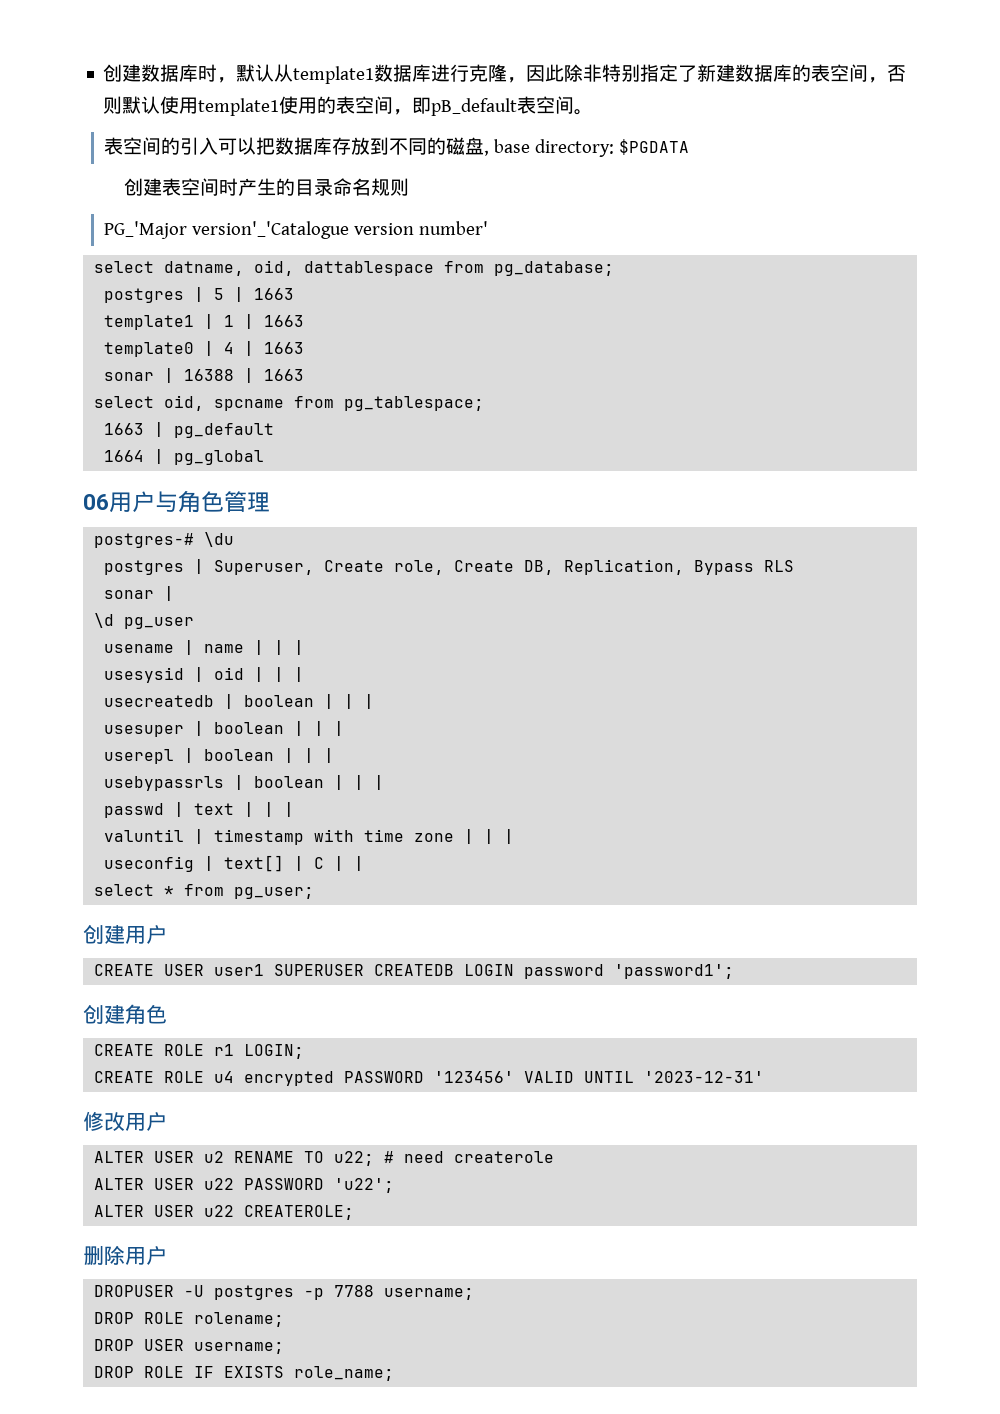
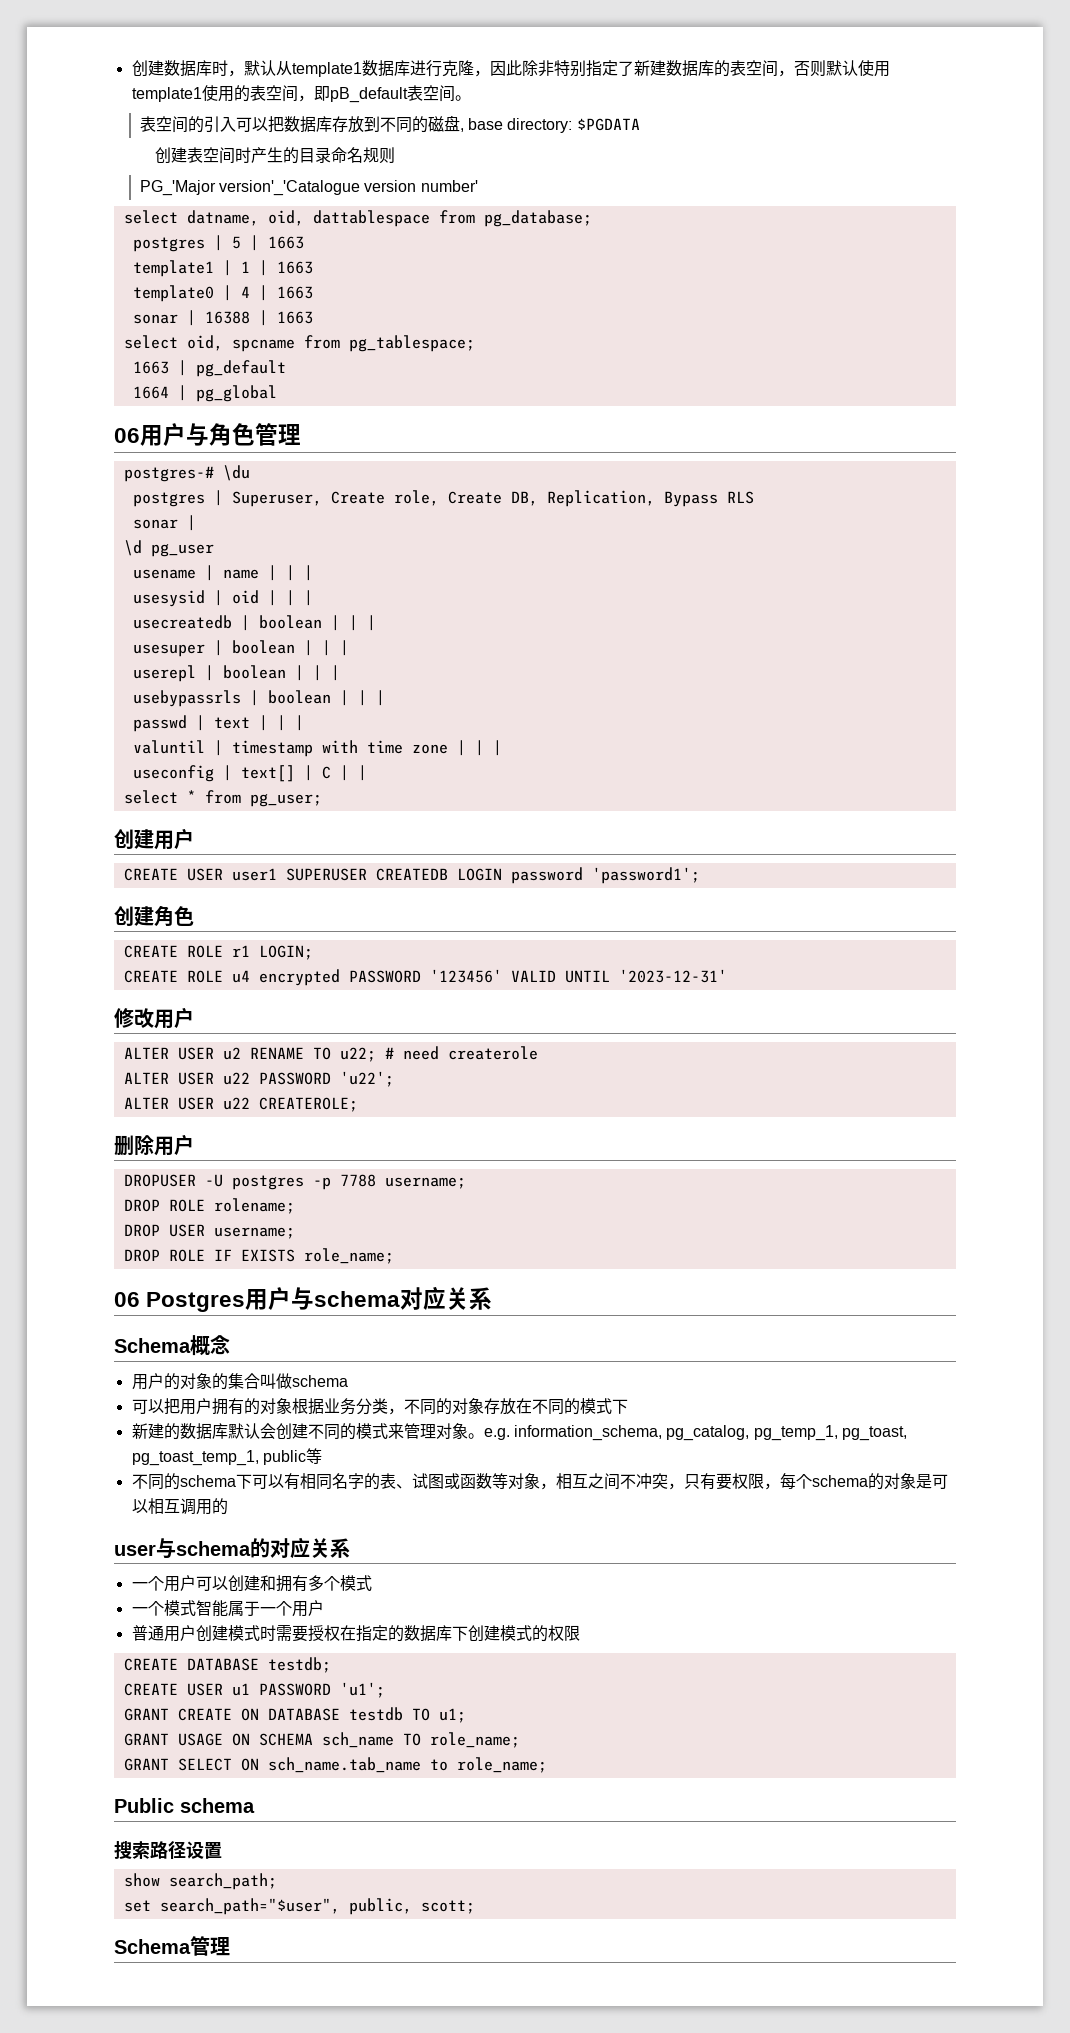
(395, 1373) none -> [114,1286,493,1312] [114,1335,230,1356] [131,1373,348,1390] [131,1398,628,1415] [131,1423,907,1441] [131,1448,322,1466] [131,1473,948,1490] [131,1498,228,1515] [114,1537,350,1559] [131,1575,372,1592] [131,1600,324,1617] [131,1625,580,1642] [123,1657,331,1673] [123,1682,385,1698] [123,1707,466,1723] [123,1732,520,1748] [123,1757,547,1773] [114,1798,255,1813] [114,1841,222,1859] [123,1873,277,1890] [123,1898,475,1915] [114,1936,230,1956] // 06 Postgres用户与schema对应关系 // Schema概念 // 用户的对象的集合叫做schema // 可以把用户拥有的对象根据业务分类，不同的对象存放在不同的模式下 // 新建的数据库默认会创建不同的模式来管理对象。e.g. information_schema, pg_catalog, pg_temp_1, pg_toast, pg_toast_temp_1, public等 // 不同的schema下可以有相同名字的表、试图或函数等对象，相互之间不冲突，只有要权限，每个schema的对象是可以相互调用的 // user与schema的对应关系 // 一个用户可以创建和拥有多个模式 // 一个模式智能属于一个用户 // 普通用户创建模式时需要授权在指定的数据库下创建模式的权限 // CREATE DATABASE testdb; // CREATE USER u1 PASSWORD 'u1'; // GRANT CREATE ON DATABASE testdb TO u1; // GRANT USAGE ON SCHEMA sch_name TO role_name; // GRANT SELECT ON sch_name.tab_name to role_name; // Public schema // 搜索路径设置 // show search_path; // set search_path="$user", public, scott; // Schema管理

